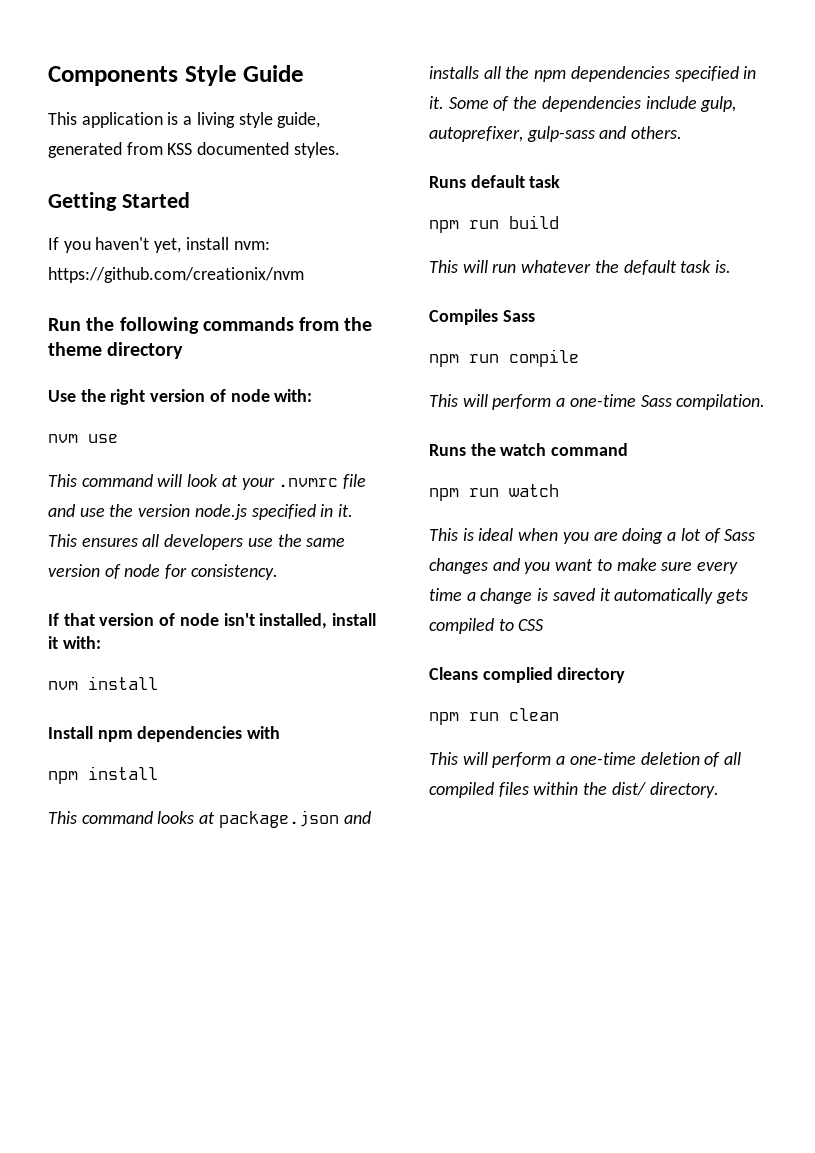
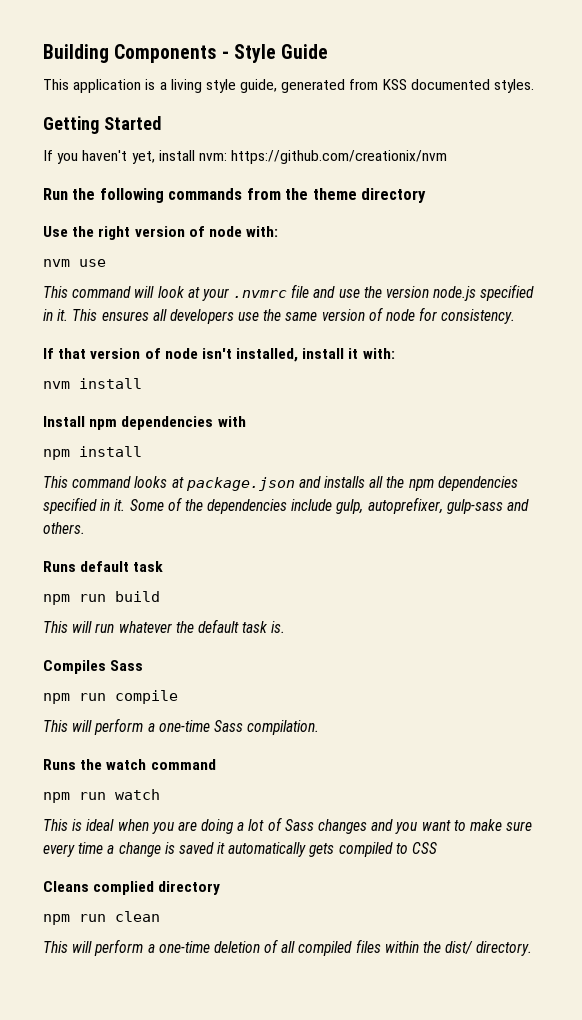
[48,66,178,86] Components -> [43,44,229,63] Building Components -

